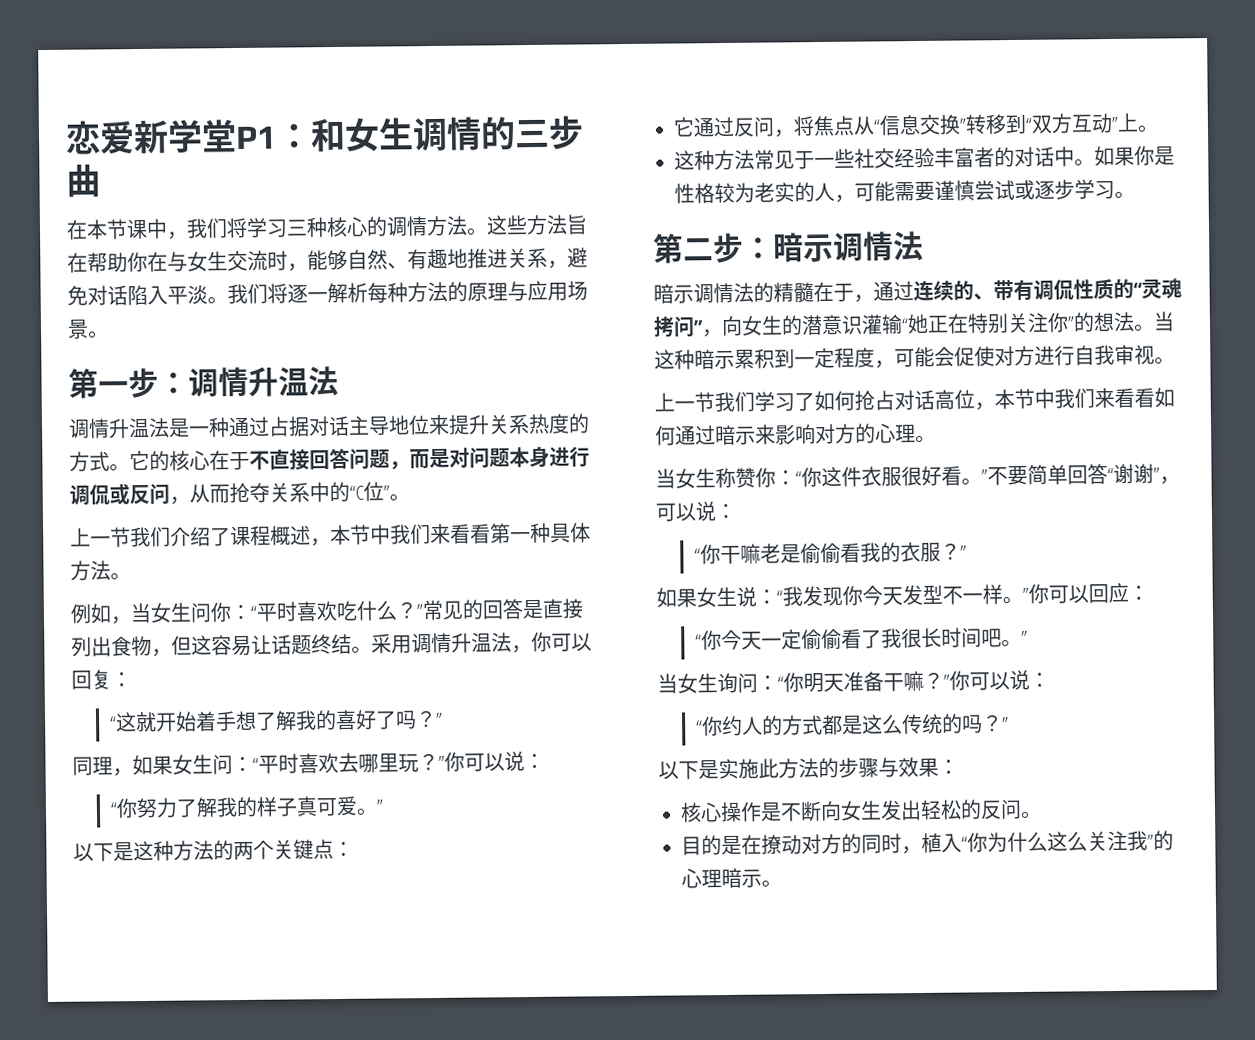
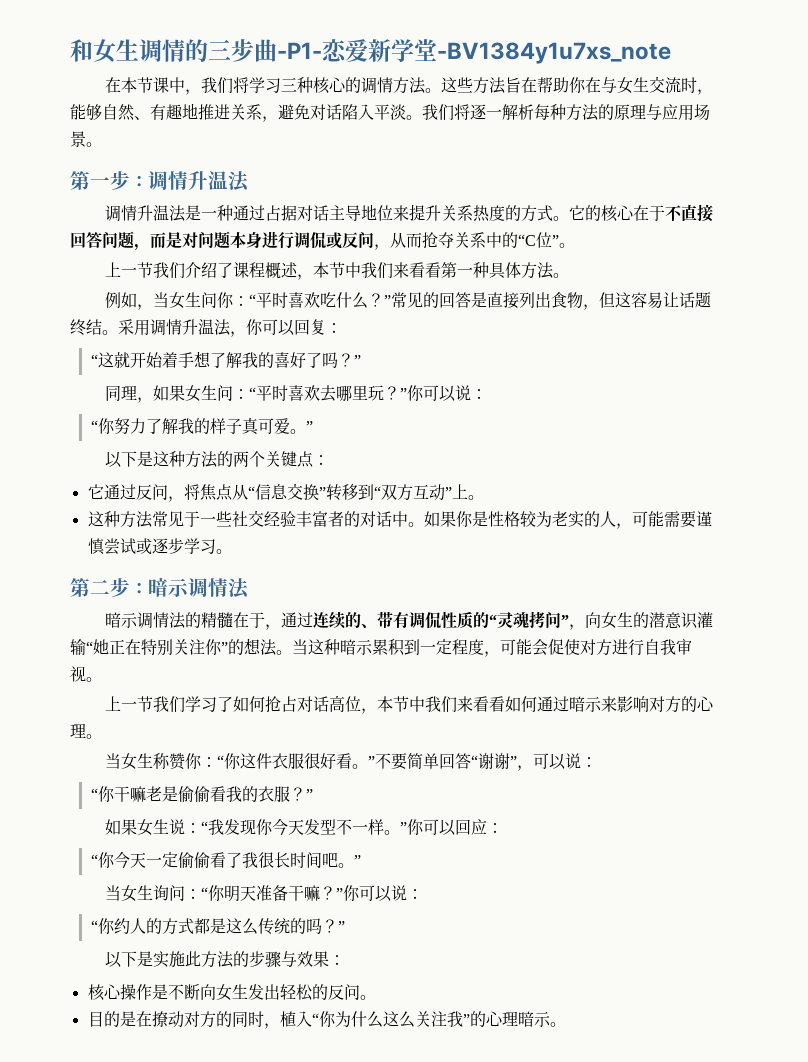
[65,119,312,155] 恋爱新学堂P1： -> (70, 50) none
(101, 181) none -> [277,39,671,64] -P1-恋爱新学堂-BV1384y1u7xs_note

